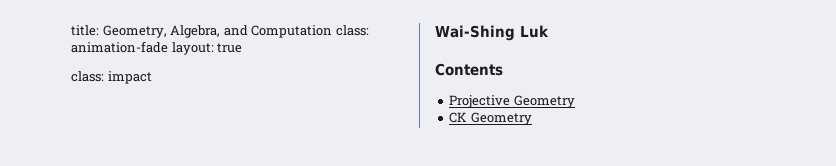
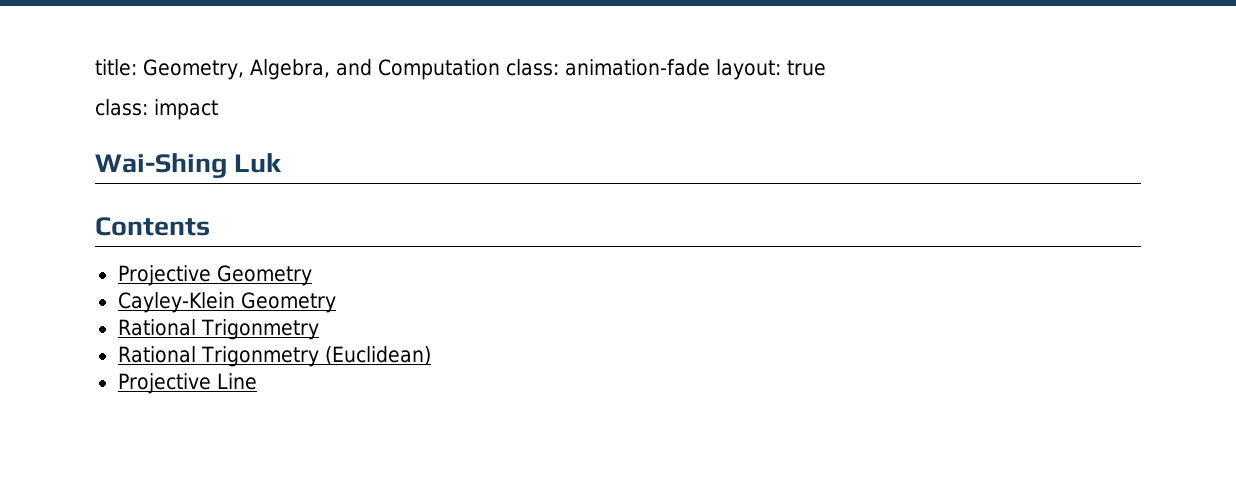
[449,112,532,125] CK Geometry -> [117,292,336,313] [117,319,319,340] [117,346,431,367] [117,373,257,394] Cayley-Klein Geometry // Rational Trigonmetry // Rational Trigonmetry (Euclidean) // Projective Line

